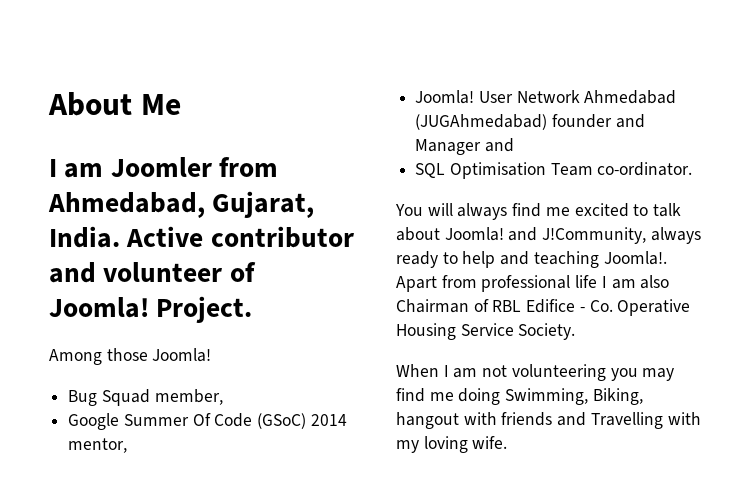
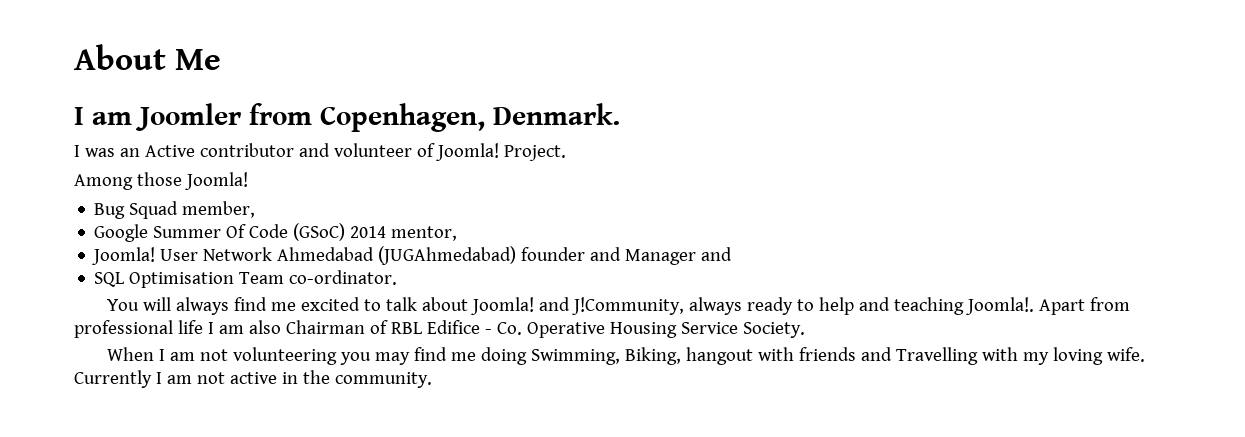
[48,191,315,218] [49,226,120,248] Ahmedabad, Gujarat, India. -> [320,103,620,132] [74,145,140,157] Copenhagen, Denmark. // I was an
(508, 442) none -> [74,370,432,388] Currently I am not active in the community.

